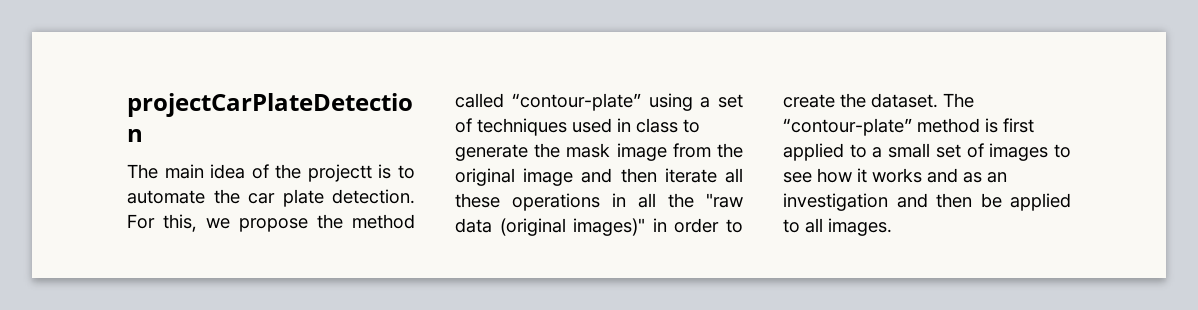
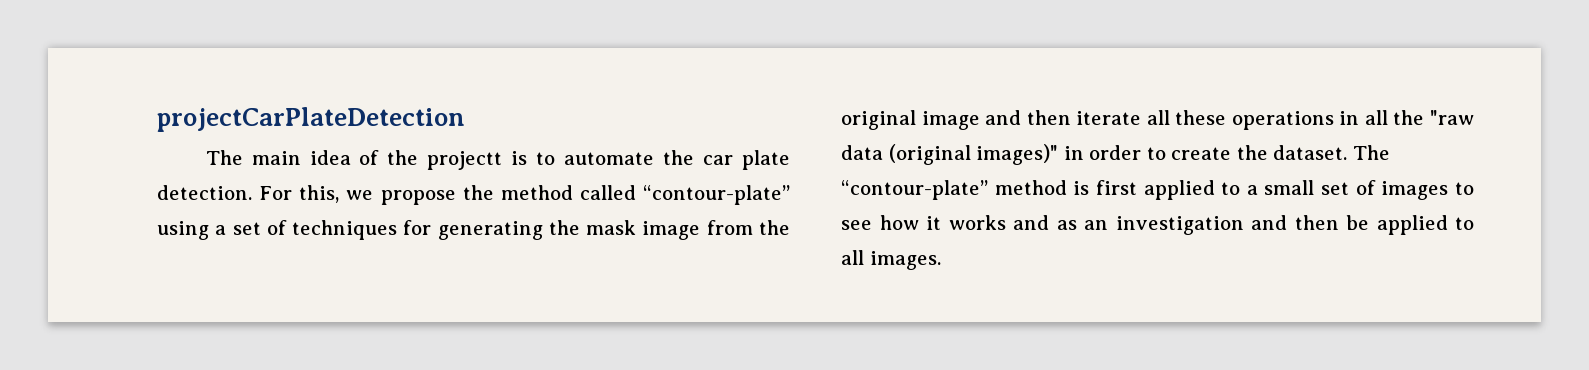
[572,118,700,133] [455,144,528,161] used in class to generate -> [403,220,543,240] for generating

